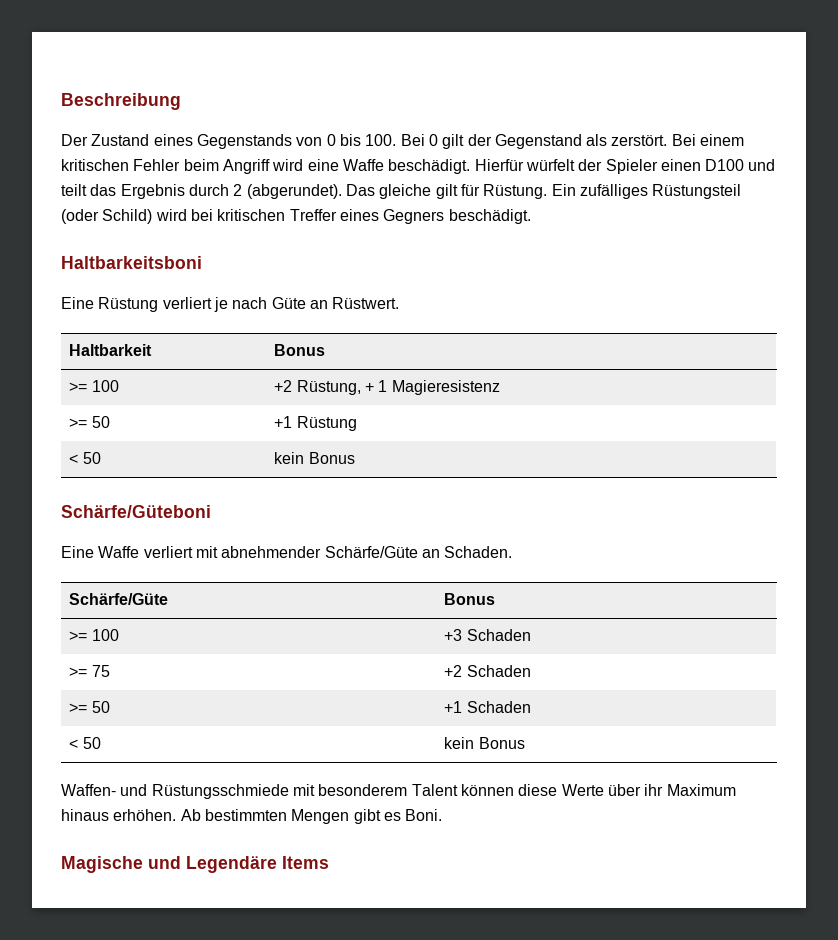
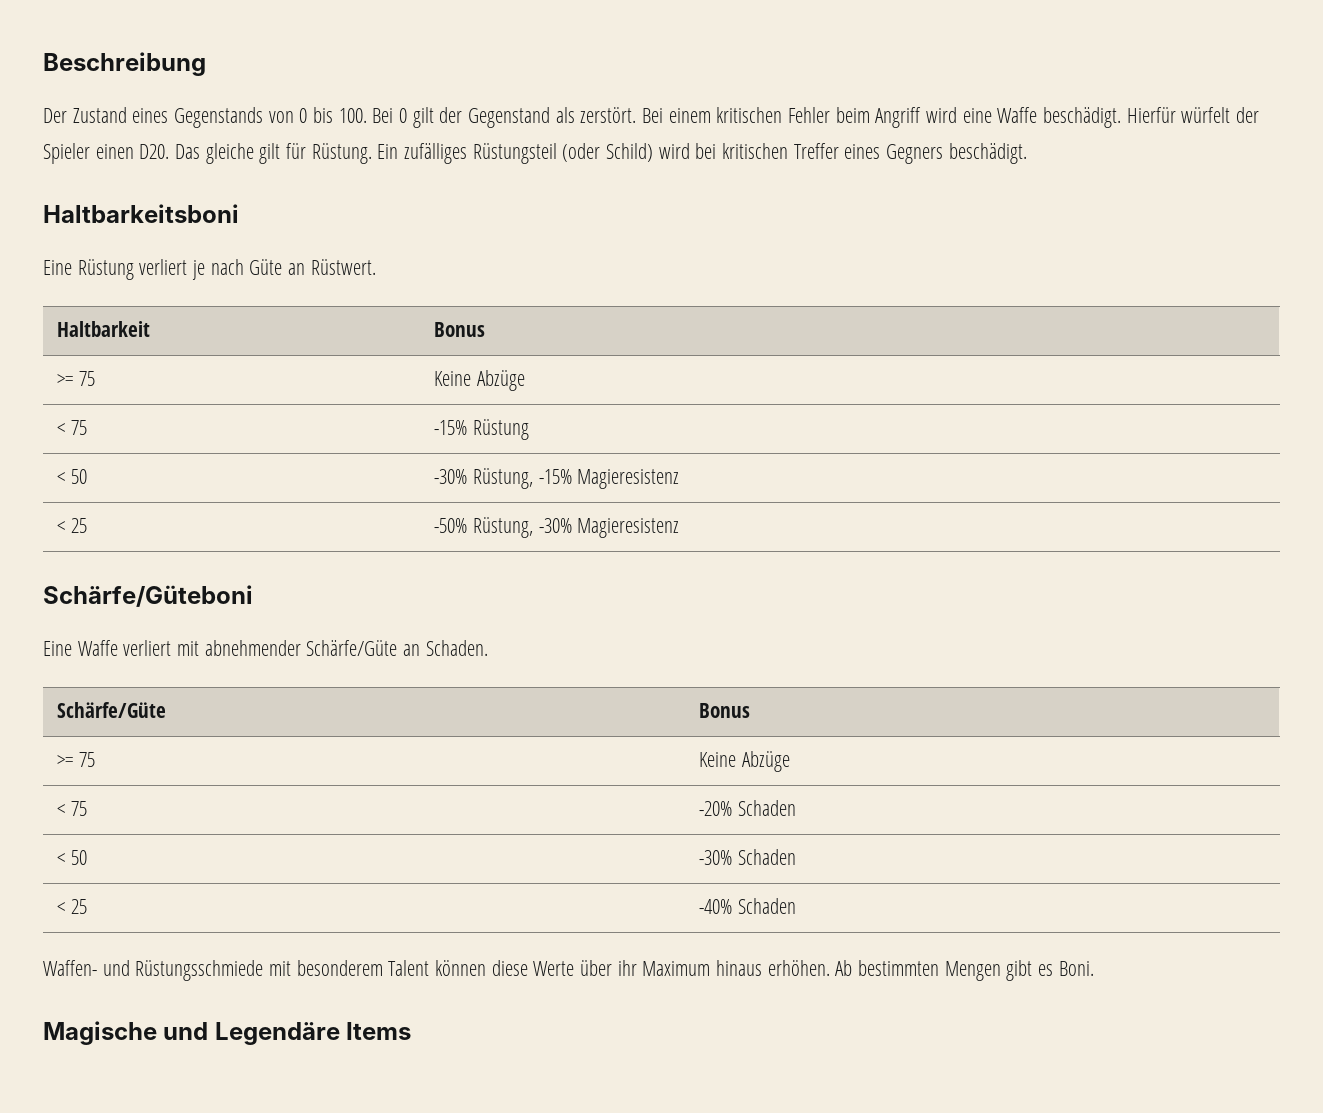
[705,159,776,171] [61,184,342,199] D100 und teilt das Ergebnis durch 2 (abgerundet). -> [139,144,170,159] D20.
[91,380,119,392] [274,380,500,395] [69,416,110,428] [274,416,357,431] [69,452,101,464] [274,452,355,464] 100 | +2 Rüstung, + 1 Magieresistenz // >= 50 | +1 Rüstung // < 50 | kein Bonus -> [79,371,96,386] [434,370,526,391] [57,420,88,435] [434,419,530,440] [57,469,88,484] [434,468,680,489] [57,518,88,533] [434,517,680,538] 75 | Keine Abzüge // < 75 | -15% Rüstung // < 50 | -30% Rüstung, -15% Magieresistenz // < 25 | -50% Rüstung, -30% Magieresistenz
[91,629,119,641] [444,629,531,641] [69,665,110,677] [444,665,531,677] [69,701,110,713] [444,701,531,713] [69,737,101,749] [444,737,525,749] 100 | +3 Schaden // >= 75 | +2 Schaden // >= 50 | +1 Schaden // < 50 | kein Bonus -> [79,752,96,767] [699,751,791,772] [57,801,88,816] [699,800,797,816] [57,850,88,865] [699,849,797,865] [57,899,88,914] [699,898,797,914] 75 | Keine Abzüge // < 75 | -20% Schaden // < 50 | -30% Schaden // < 25 | -40% Schaden

